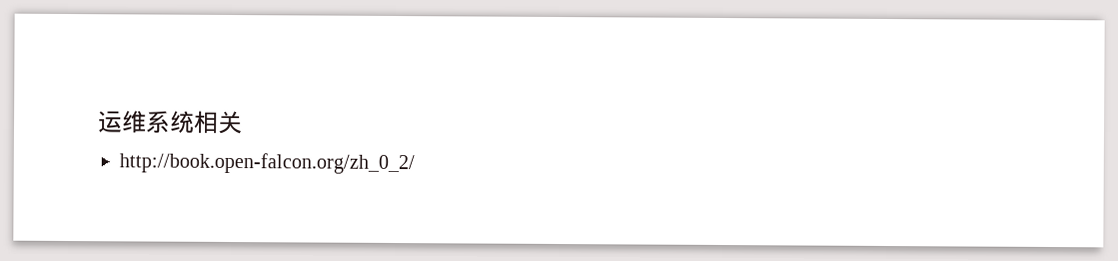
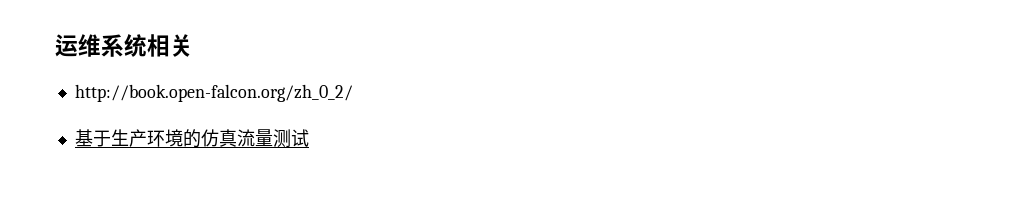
(415, 163) none -> [74,129,309,148] // 基于生产环境的仿真流量测试

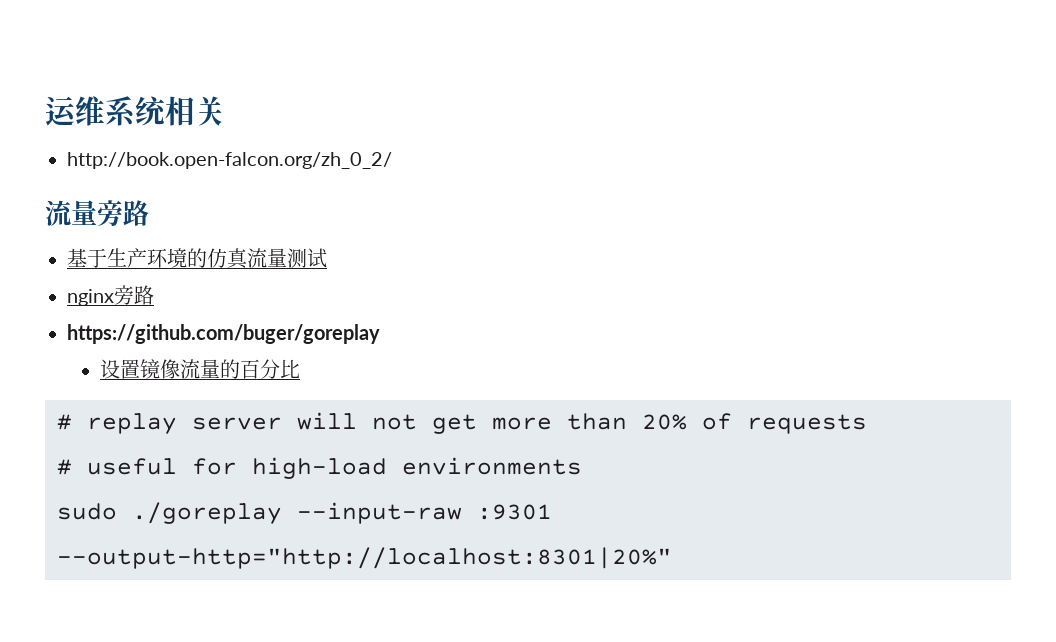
(353, 93) none -> [45,200,149,226] // 流量旁路
(309, 138) none -> [67,285,154,306] [67,324,380,344] [100,359,301,379] [57,412,867,434] [57,457,582,479] [57,502,552,524] [57,547,672,569] // nginx旁路 // https://github.com/buger/goreplay // 设置镜像流量的百分比 // # replay server will not get more than 20% of requests // # useful for high-load environments // sudo ./goreplay --input-raw :9301 --output-http="http://localhost:8301|20%"

